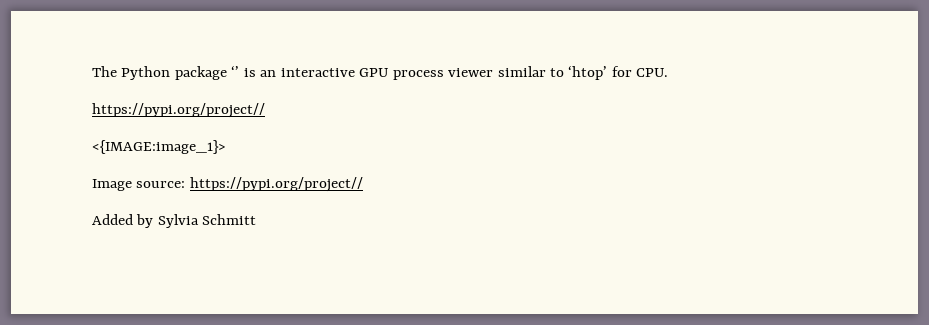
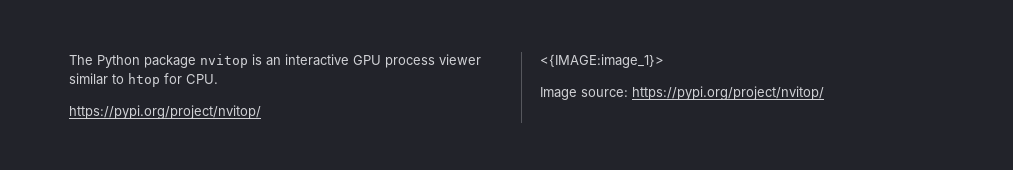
[231,66,240,77] ‘’ -> [200,54,248,68] nvitop
[568,66,608,80] ‘htop’ -> [128,73,160,87] htop
[92,103,265,118] https://pypi.org/project// -> [69,105,261,119] https://pypi.org/project/nvitop/
[189,177,363,192] [92,214,257,228] https://pypi.org/project// // Added by Sylvia Schmitt -> [632,86,824,100] https://pypi.org/project/nvitop/

